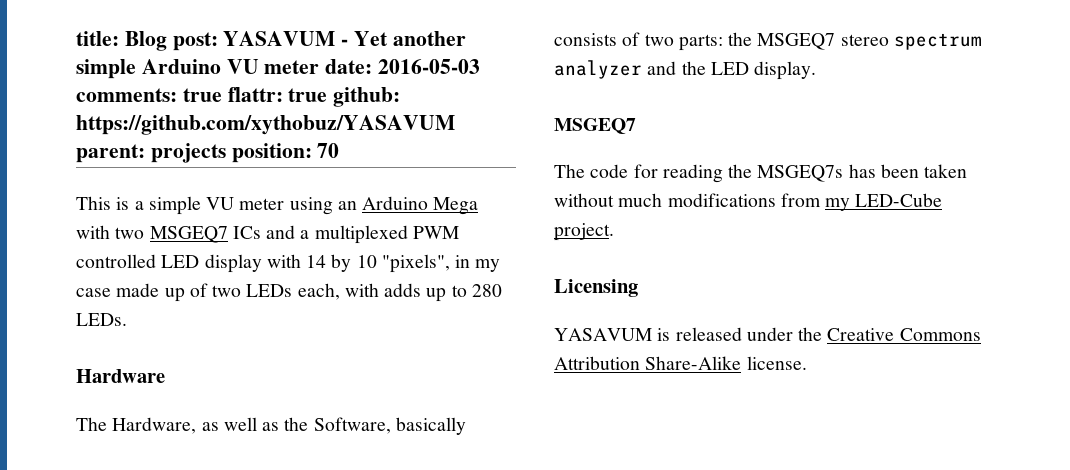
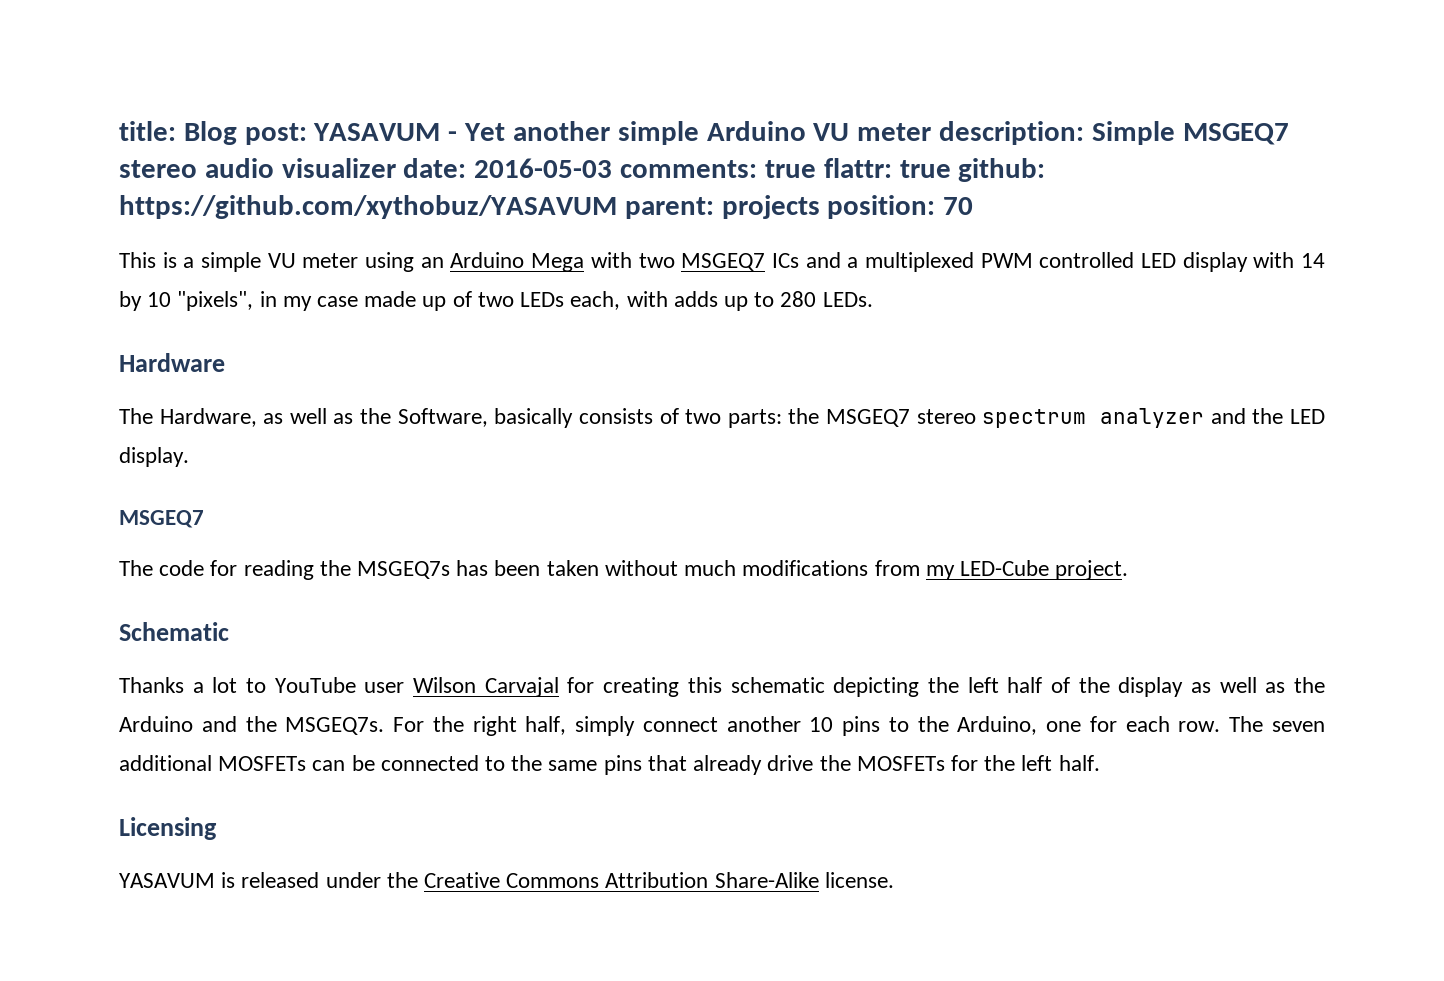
(320, 67) none -> [939,121,1289,145] [119,158,396,178] description: Simple MSGEQ7 stereo audio visualizer
(614, 232) none -> [119,622,229,641] [119,677,1325,697] [119,716,1326,736] [119,755,1100,775] // Schematic // Thanks a lot to YouTube user Wilson Carvajal for creating this schematic depicting the left half of the display as well as the Arduino and the MSGEQ7s. For the right half, simply connect another 10 pins to the Arduino, one for each row. The seven additional MOSFETs can be connected to the same pins that already drive the MOSFETs for the left half.

